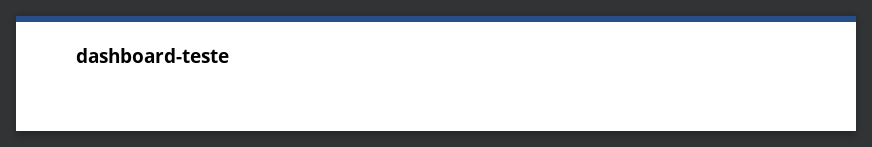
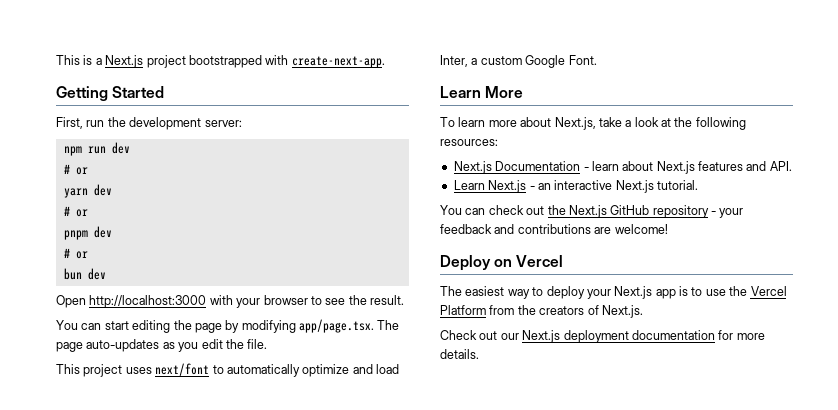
[76,48,229,63] dashboard-teste -> [56,55,385,68] [56,86,165,101] [56,117,242,130] [63,142,130,156] [63,164,88,175] [63,184,112,198] [63,206,88,217] [63,226,112,240] [63,248,88,259] [63,268,106,280] [56,295,404,308] [56,319,400,333] [56,339,268,352] [56,363,399,377] [440,55,597,68] [440,86,524,98] [440,117,746,130] [440,139,498,146] [453,161,792,174] [453,180,698,193] [440,205,744,218] [440,224,668,234] [440,255,564,271] [440,286,787,299] [440,305,643,318] [440,330,765,343] [440,349,479,359] This is a Next.js project bootstrapped with create-next-app. // Getting Started // First, run the development server: // npm run dev // # or // yarn dev // # or // pnpm dev // # or // bun dev // Open http://localhost:3000 with your browser to see the result. // You can start editing the page by modifying app/page.tsx. The page auto-updates as you edit the file. // This project uses next/font to automatically optimize and load Inter, a custom Google Font. // Learn More // To learn more about Next.js, take a look at the following resources: // Next.js Documentation - learn about Next.js features and API. // Learn Next.js - an interactive Next.js tutorial. // You can check out the Next.js GitHub repository - your feedback and contributions are welcome! // Deploy on Vercel // The easiest way to deploy your Next.js app is to use the Vercel Platform from the creators of Next.js. // Check out our Next.js deployment documentation for more details.

